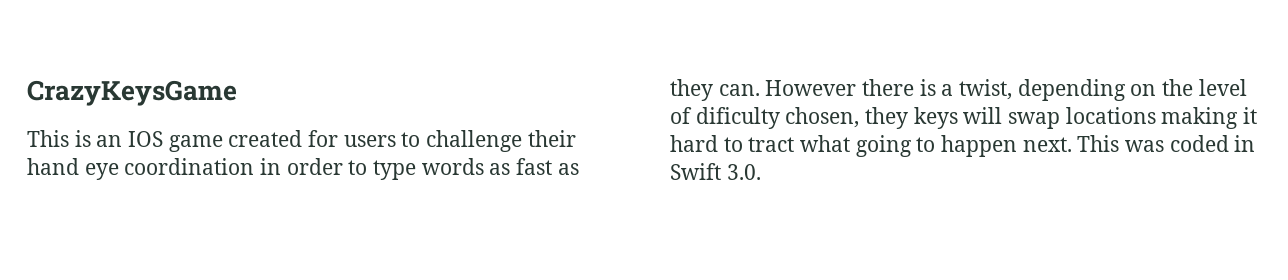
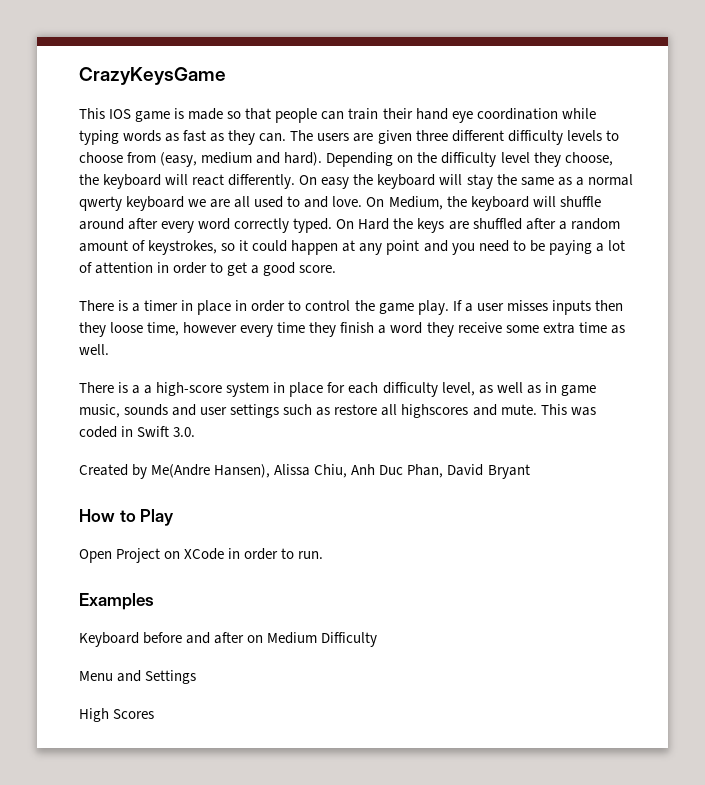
[74,130,576,152] [27,158,417,180] is an IOS game created for users to challenge their hand eye coordination in order to type -> [109,108,596,123] [79,130,119,145] IOS game is made so that people can train their hand eye coordination while typing
[765,79,1247,101] [670,107,1258,129] [670,135,1072,157] However there is a twist, depending on the level of dificulty chosen, they keys will swap locations making it hard to tract what going to happen next. -> [290,130,619,145] [79,152,613,167] [79,174,633,189] [79,196,601,211] [79,218,620,233] [79,240,625,255] [79,262,337,276] [79,300,623,315] [79,322,625,337] [79,344,109,355] [79,382,596,397] [79,404,537,418] The users are given three different difficulty levels to choose from (easy, medium and hard). Depending on the difficulty level they choose, the keyboard will react differently. On easy the keyboard will stay the same as a normal qwerty keyboard we are all used to and love. On Medium, the keyboard will shuffle around after every word correctly typed. On Hard the keys are shuffled after a random amount of keystrokes, so it could happen at any point and you need to be paying a lot of attention in order to get a good score. // There is a timer in place in order to control the game play. If a user misses inputs then they loose time, however every time they finish a word they receive some extra time as well. // There is a a high-score system in place for each difficulty level, as well as in game music, sounds and user settings such as restore all highscores and mute.
(761, 172) none -> [79,464,530,479] [79,509,175,526] [79,548,324,563] [79,593,154,610] [79,632,378,647] [79,670,197,684] [79,708,155,722] // Created by Me(Andre Hansen), Alissa Chiu, Anh Duc Phan, David Bryant // How to Play // Open Project on XCode in order to run. // Examples // Keyboard before and after on Medium Difficulty // Menu and Settings // High Scores

